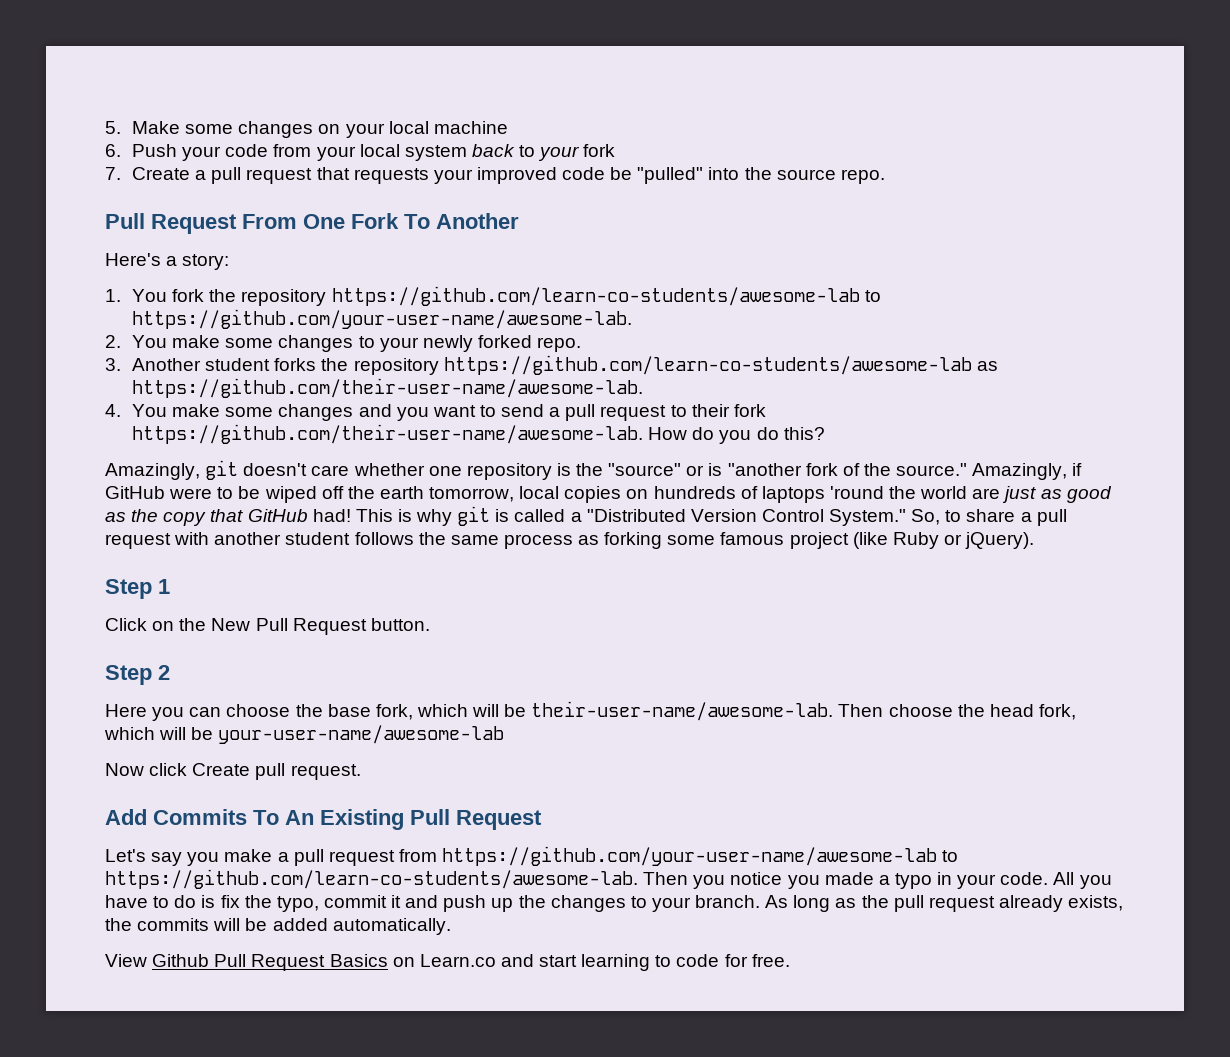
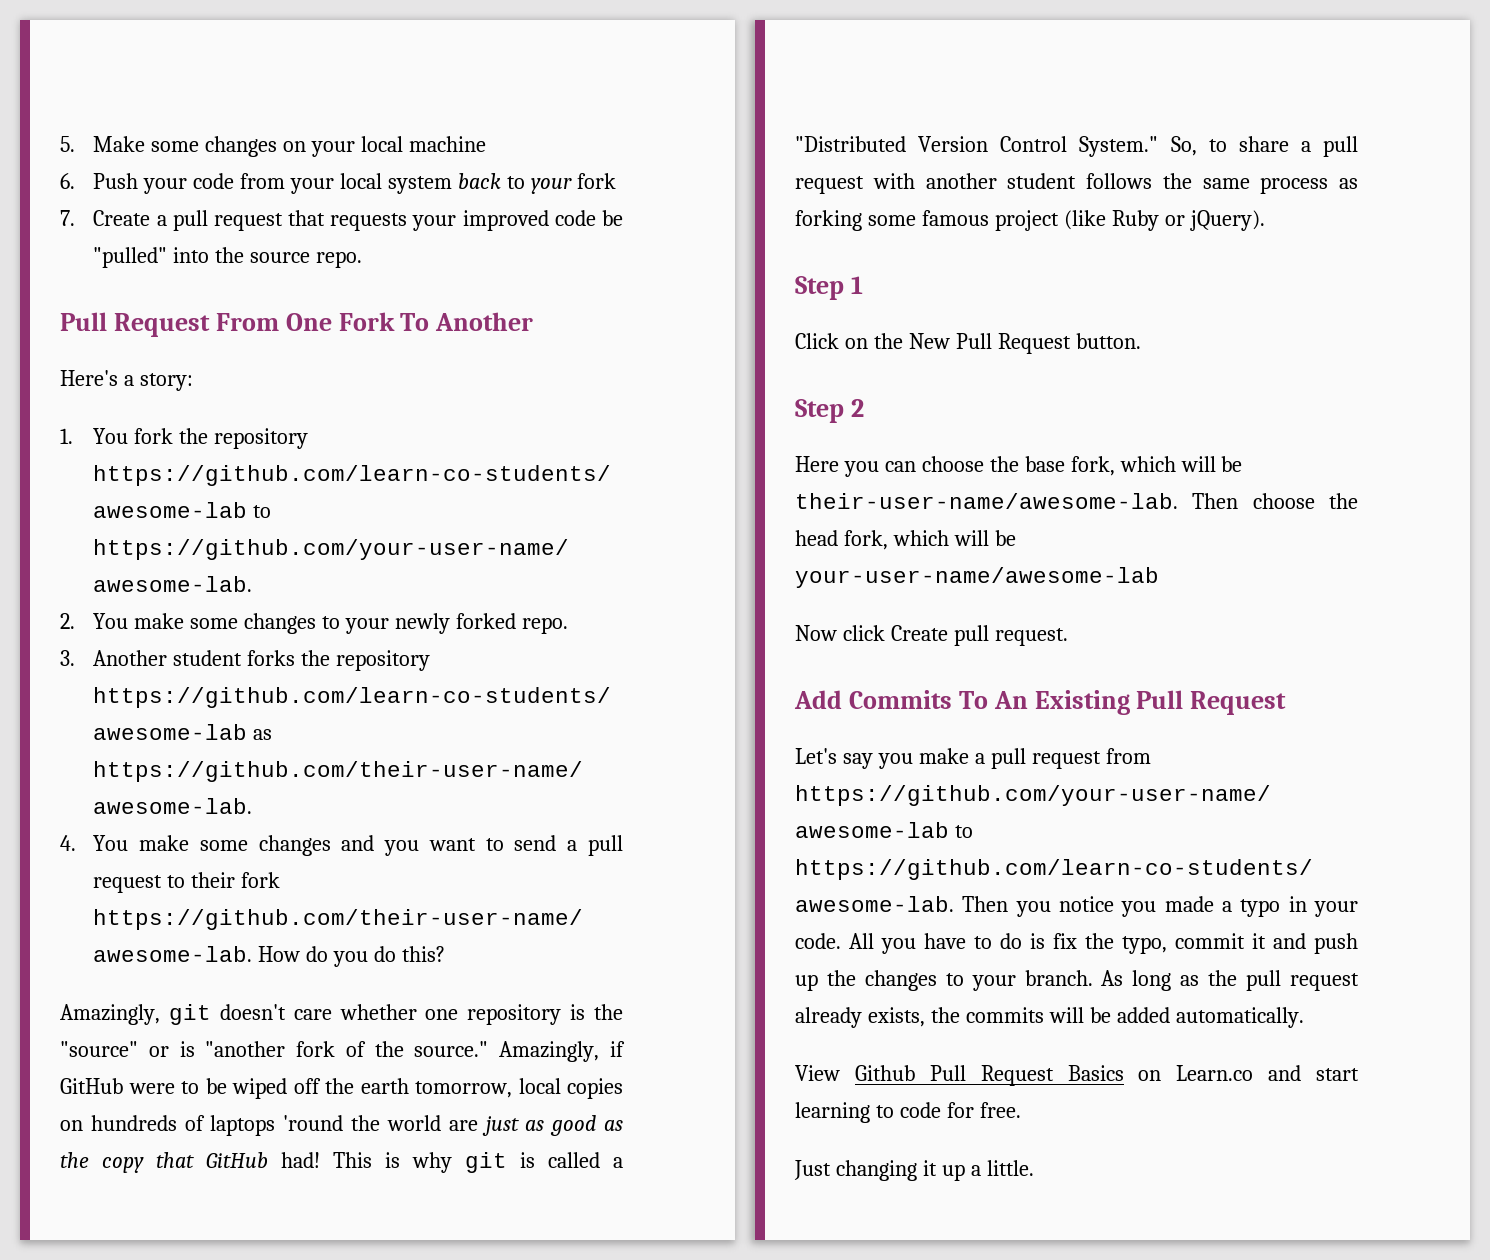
(790, 960) none -> [794,1160,1034,1181] // Just changing it up a little.

